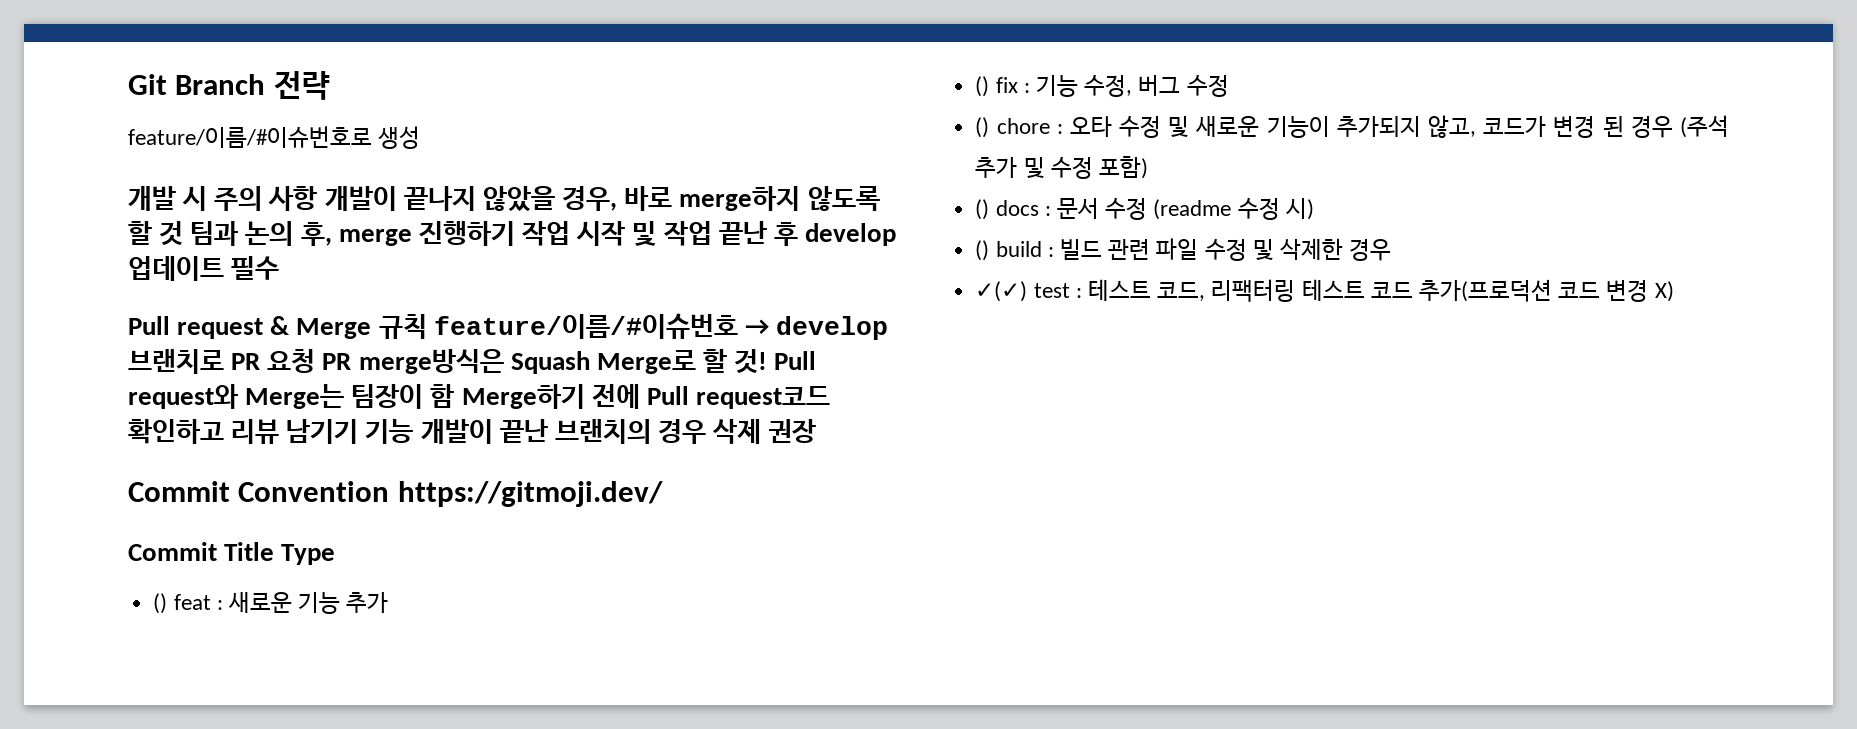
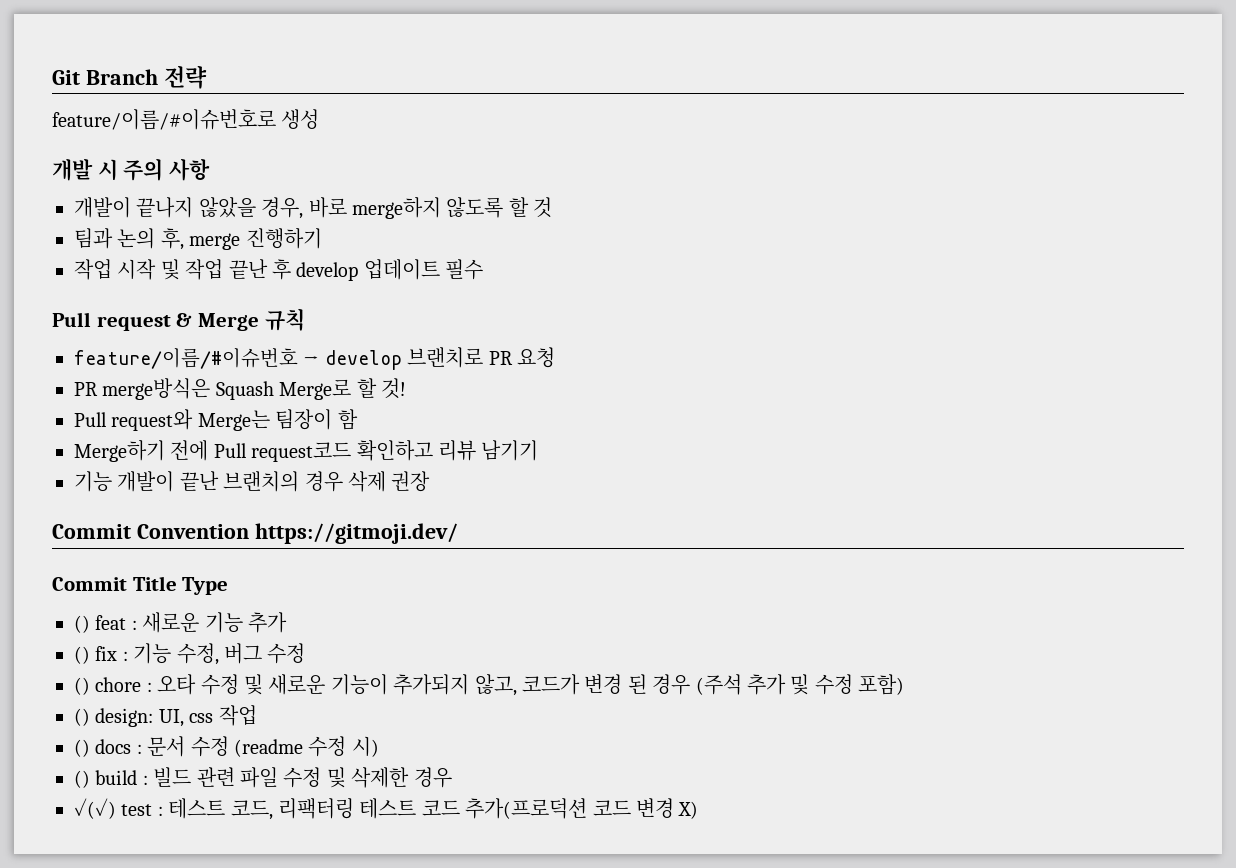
(318, 198) none -> (211, 169) //
(184, 233) none -> (553, 207) //
(515, 233) none -> (322, 238) //
(427, 326) none -> (305, 319) //
(316, 361) none -> (555, 357) //
(768, 361) none -> (406, 388) //
(455, 396) none -> (358, 419) //
(359, 431) none -> (539, 450) //
(1148, 167) none -> [74,705,257,727] // () design: UI, css 작업

